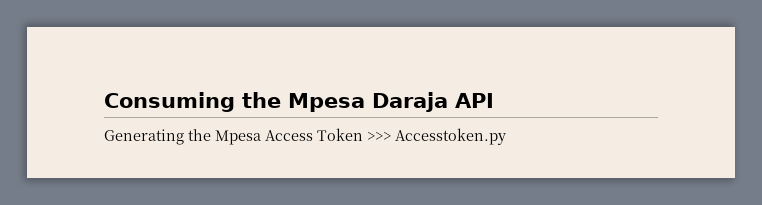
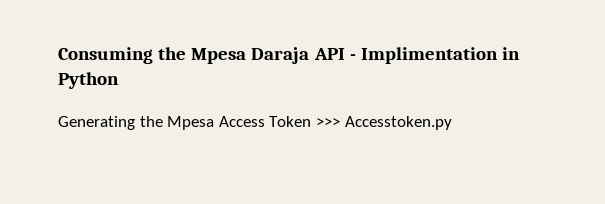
(494, 100) none -> [349,47,520,64] [58,72,119,89] - Implimentation in Python

